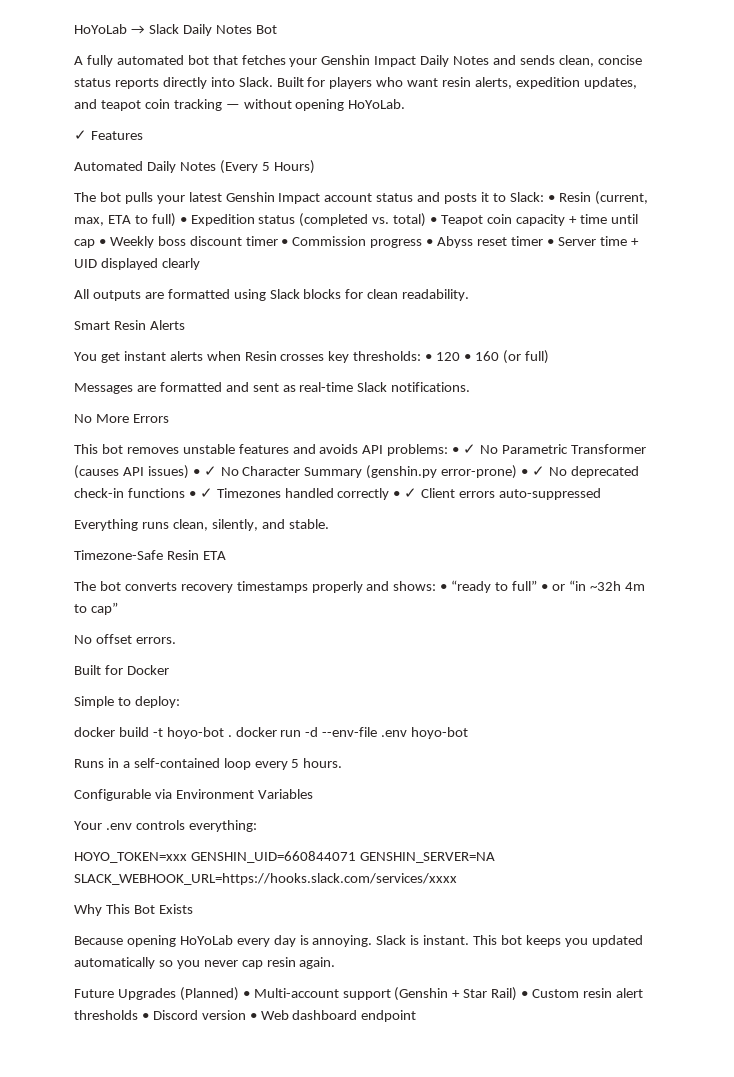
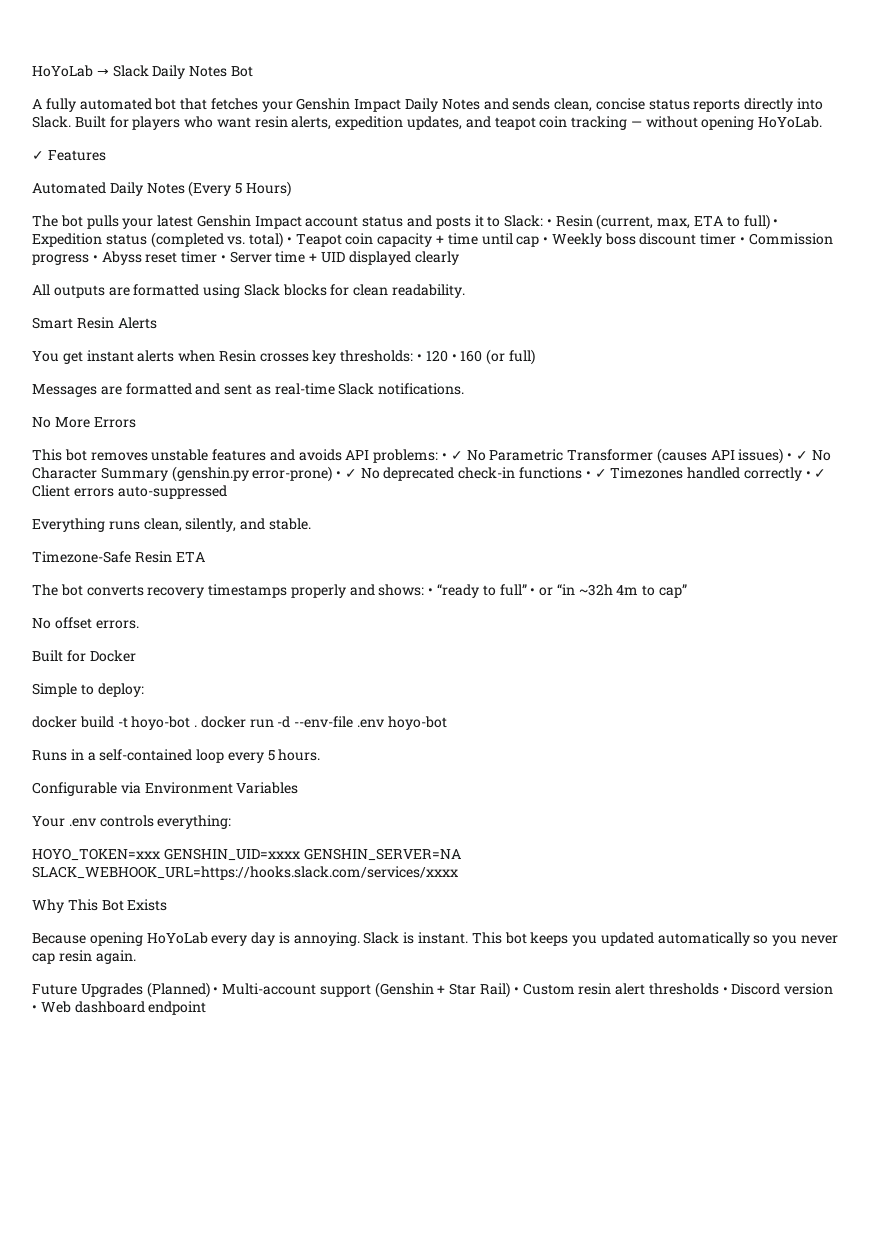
[190,851,356,863] GENSHIN_UID=660844071 -> [163,848,300,861] GENSHIN_UID=xxxx

